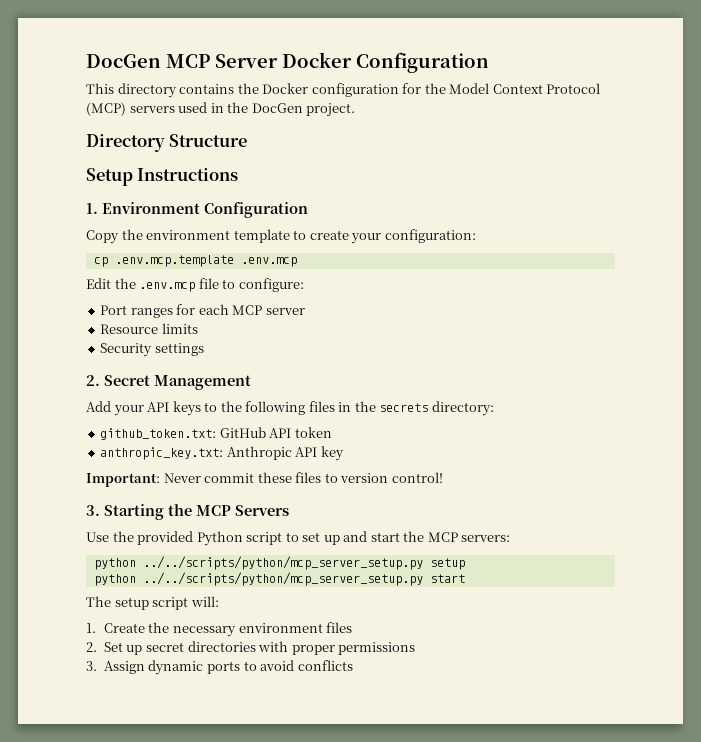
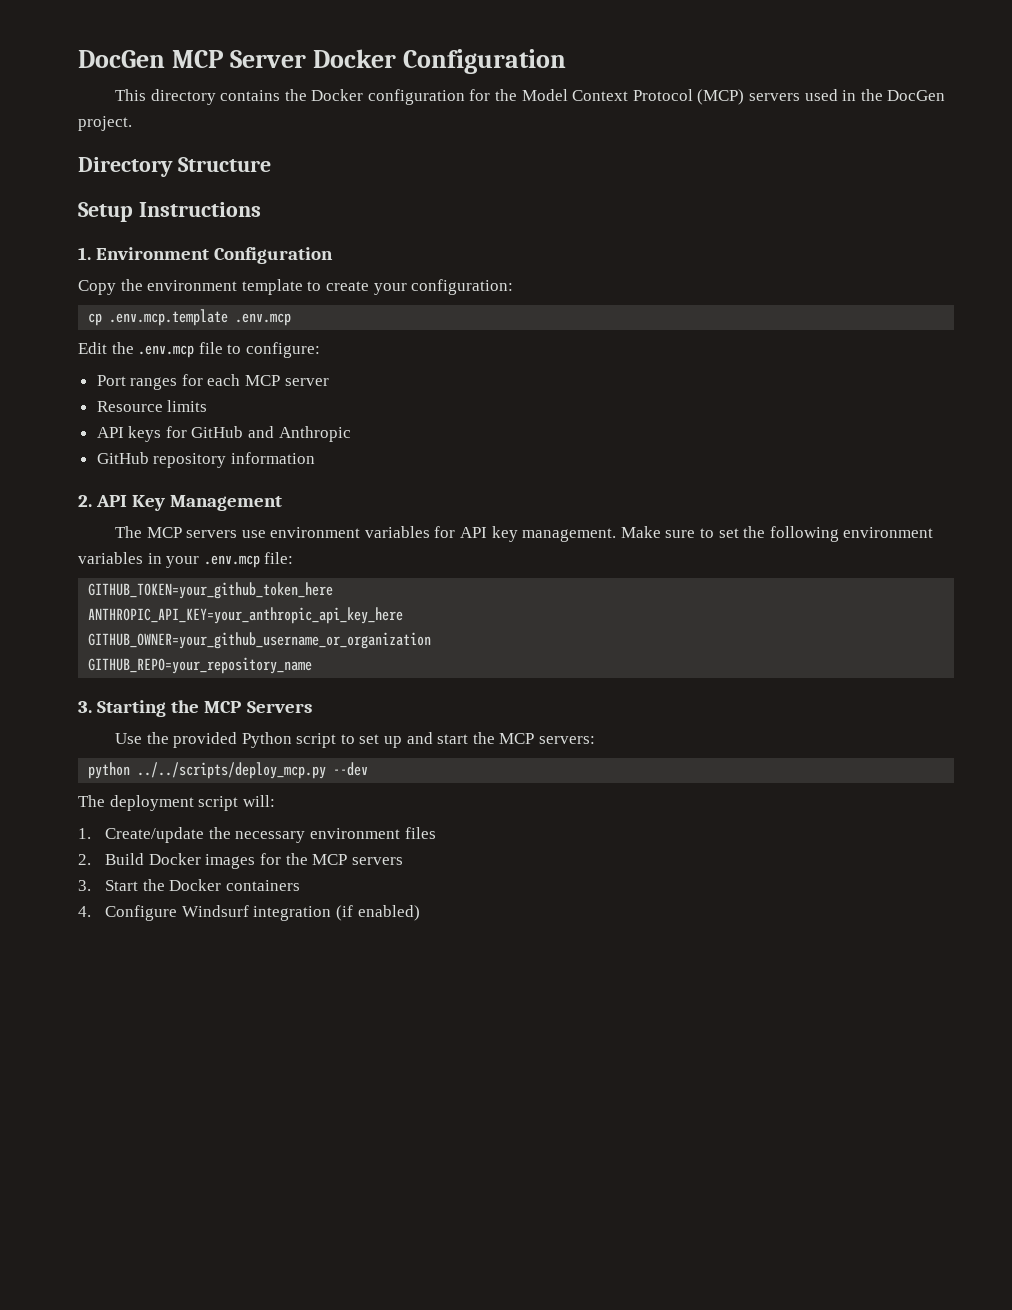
[100,343,204,357] [86,375,150,386] Security settings // 2. Secret -> [96,426,351,442] [96,452,315,468] [78,495,166,511] API keys for GitHub and Anthropic // GitHub repository information // 2. API Key
[86,401,494,416] [100,427,332,440] [100,446,344,461] [86,472,443,487] Add your API keys to the following files in the secrets directory: // github_token.txt: GitHub API token // anthropic_key.txt: Anthropic API key // Important: Never commit these files to version control! -> [114,526,934,542] [78,552,294,568] [88,582,334,599] [88,607,404,624] [88,632,432,649] [88,657,313,674] The MCP servers use environment variables for API key management. Make sure to set the following environment variables in your .env.mcp file: // GITHUB_TOKEN=your_github_token_here // ANTHROPIC_API_KEY=your_anthropic_api_key_here // GITHUB_OWNER=your_github_username_or_organization // GITHUB_REPO=your_repository_name
[142,556,465,570] [93,572,465,586] [86,596,149,610] ../../scripts/python/mcp_server_setup.py setup // python ../../scripts/python/mcp_server_setup.py start // The setup -> [137,762,369,779] [78,795,194,811] ../../scripts/deploy_mcp.py --dev // The deployment
[103,623,145,633] Create -> [105,827,205,843] Create/update
[103,641,416,655] [86,660,353,675] Set up secret directories with proper permissions // 3. Assign dynamic ports to avoid conflicts -> [105,853,403,869] [78,879,300,891] [78,905,420,921] Build Docker images for the MCP servers // 3. Start the Docker containers // 4. Configure Windsurf integration (if enabled)

